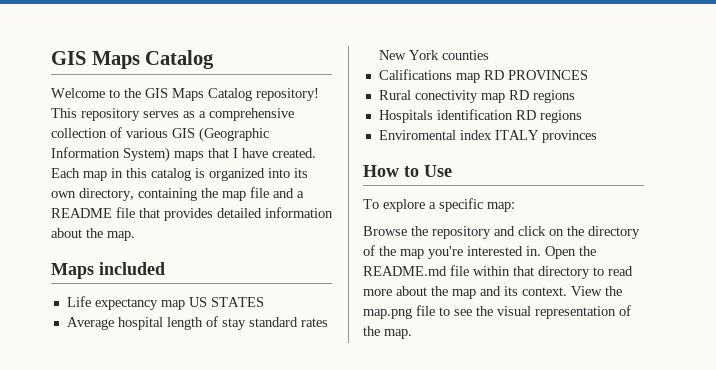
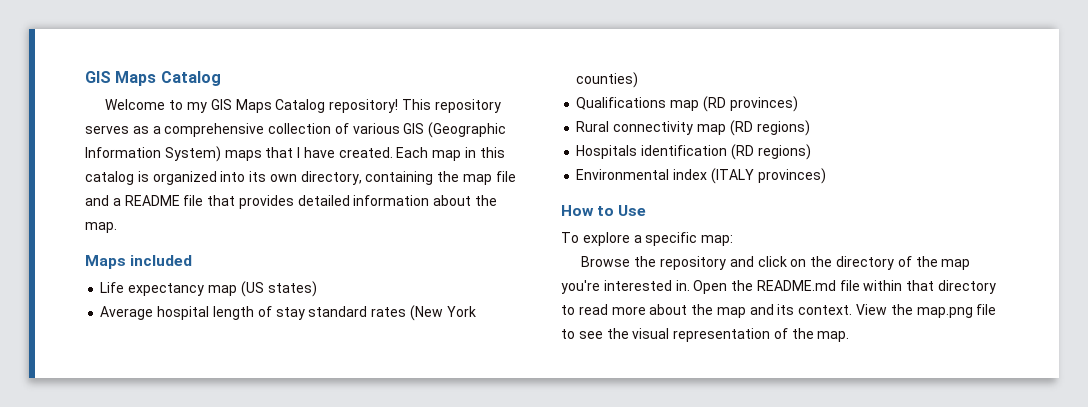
[124,88,141,98] the -> [187,102,208,113] my
[188,297,264,307] US STATES -> [240,281,317,297] (US states)
[378,50,489,60] [378,69,588,83] [378,90,575,103] [378,109,582,123] [378,130,597,143] New York counties // Califications map RD PROVINCES // Rural conectivity map RD regions // Hospitals identification RD regions // Enviromental index ITALY provinces -> [409,305,476,321] [576,72,639,88] [576,96,798,112] [576,120,810,136] [576,144,811,160] [576,168,826,184] (New York counties) // Qualifications map (RD provinces) // Rural connectivity map (RD regions) // Hospitals identification (RD regions) // Environmental index (ITALY provinces)

